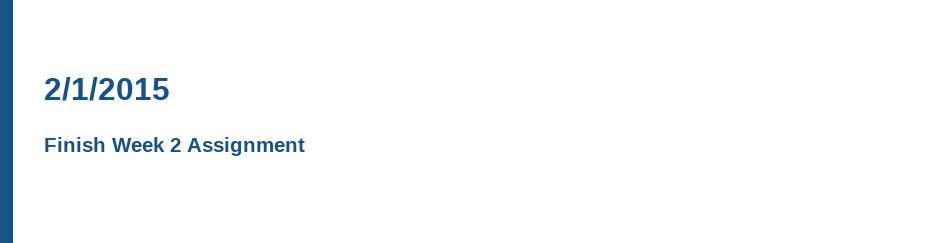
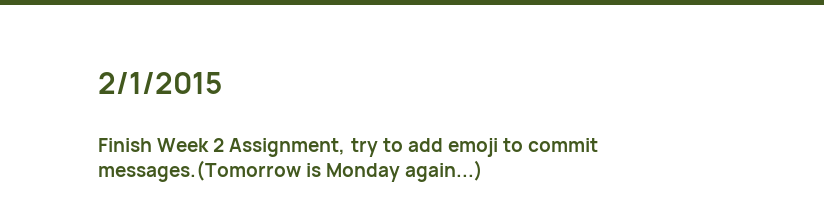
[187,137,305,156] Assignment -> [229,138,599,157] [98,160,484,182] Assignment, try to add emoji to commit messages.(Tomorrow is Monday again...)

